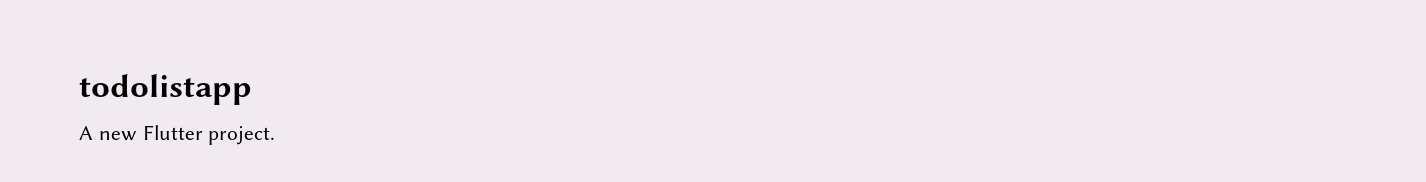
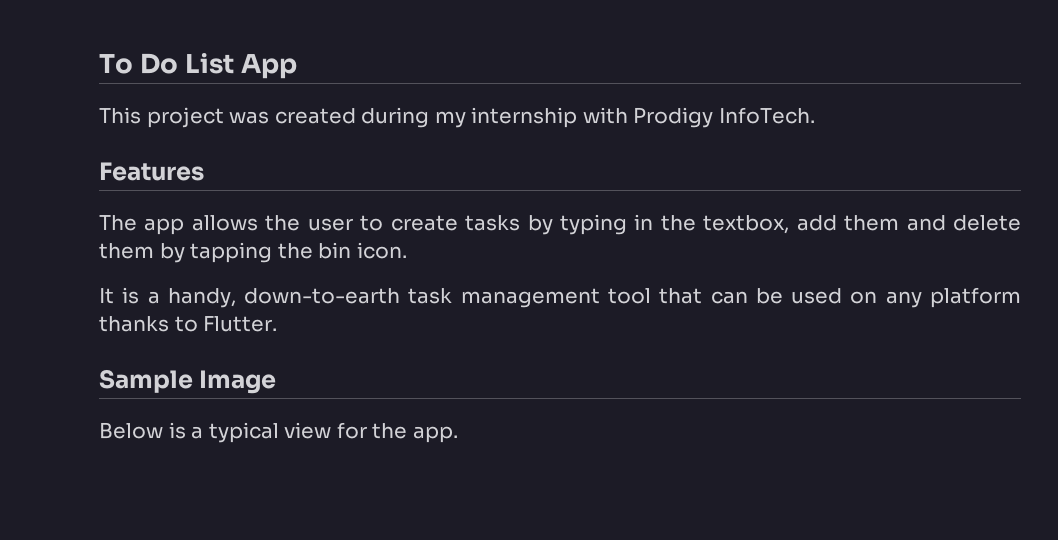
[79,74,252,105] [79,125,276,145] todolistapp // A new Flutter project. -> [99,53,298,79] [99,107,815,128] [99,162,204,181] [99,214,1021,235] [99,242,407,263] [99,287,1022,308] [99,316,278,332] [99,369,277,394] [99,422,458,443] To Do List App // This project was created during my internship with Prodigy InfoTech. // Features // The app allows the user to create tasks by typing in the textbox, add them and delete them by tapping the bin icon. // It is a handy, down-to-earth task management tool that can be used on any platform thanks to Flutter. // Sample Image // Below is a typical view for the app.

